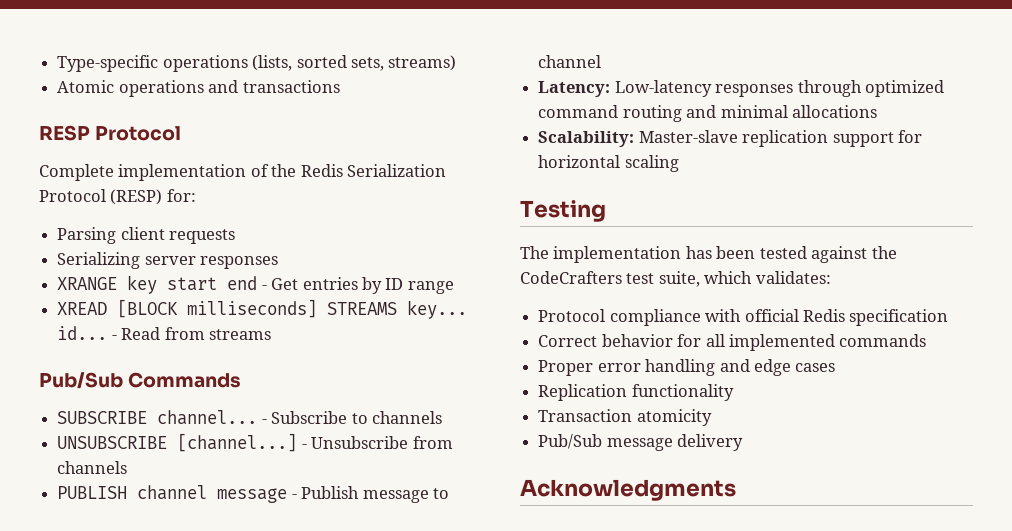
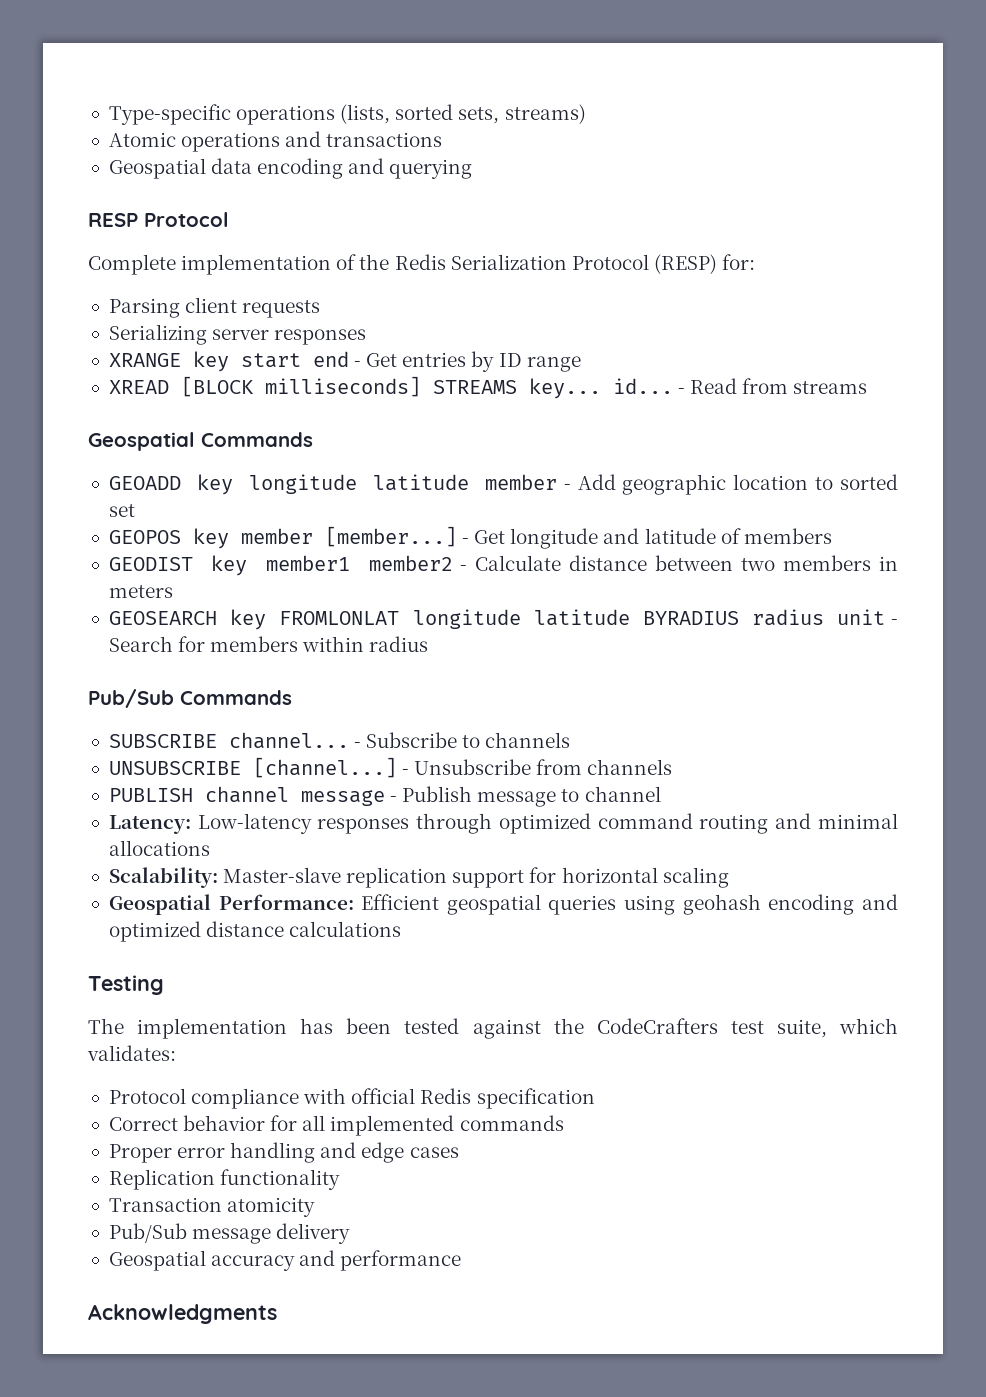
(340, 86) none -> [108,158,473,179] // Geospatial data encoding and querying
(271, 334) none -> [88,432,313,451] [108,474,899,495] [108,504,135,517] [108,526,832,549] [108,555,898,576] [108,585,173,598] [108,609,898,630] [108,636,429,652] // Geospatial Commands // GEOADD key longitude latitude member - Add geographic location to sorted set // GEOPOS key member [member...] - Get longitude and latitude of members // GEODIST key member1 member2 - Calculate distance between two members in meters // GEOSEARCH key FROMLONLAT longitude latitude BYRADIUS radius unit - Search for members within radius
(679, 163) none -> [108,894,899,915] [108,921,402,942] // Geospatial Performance: Efficient geospatial queries using geohash encoding and optimized distance calculations
(744, 442) none -> [108,1250,462,1271] // Geospatial accuracy and performance

